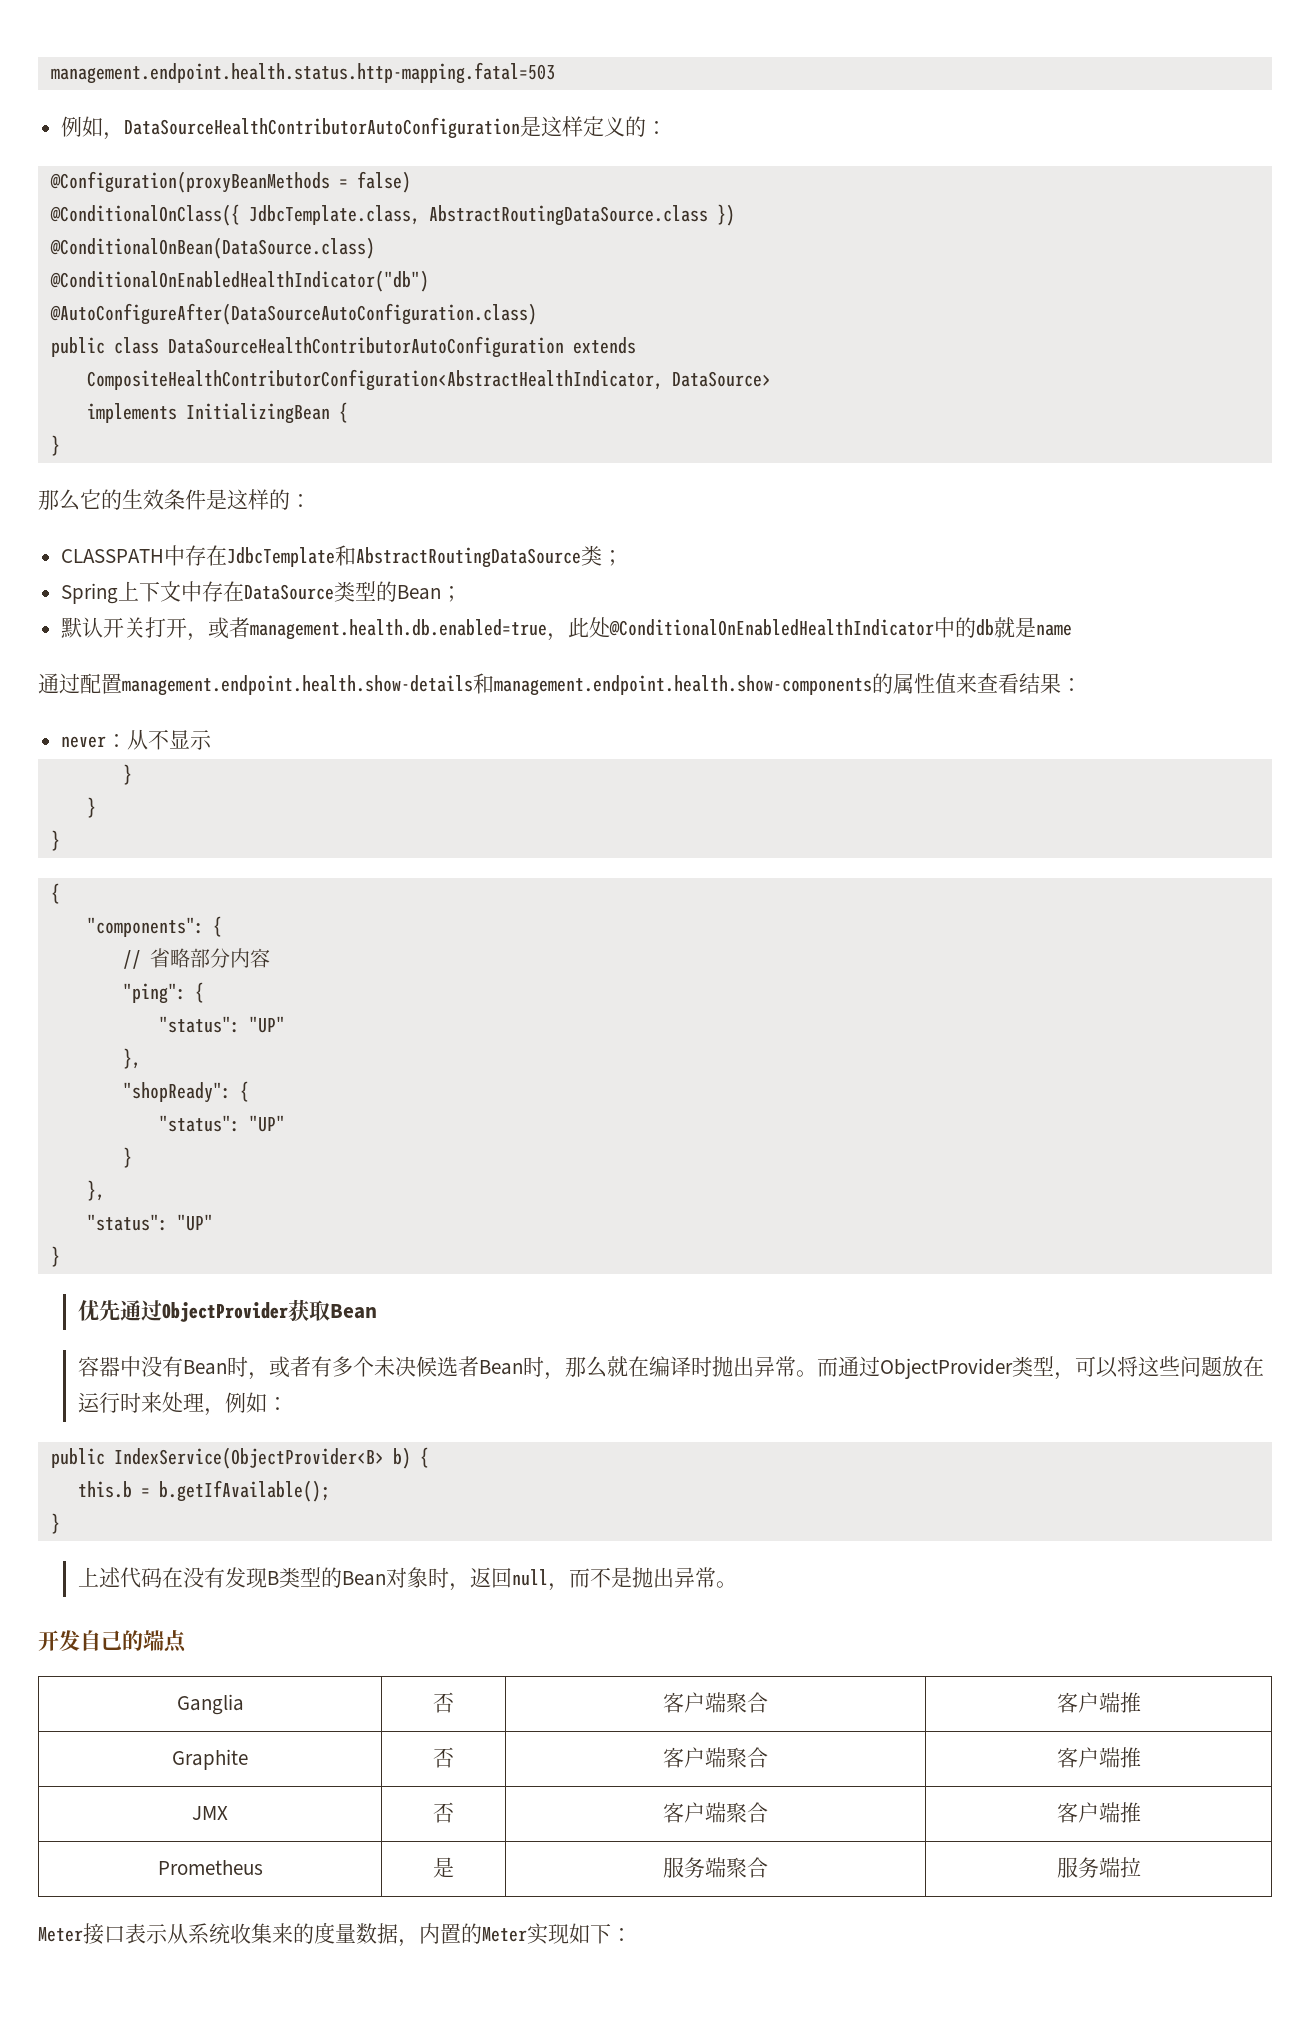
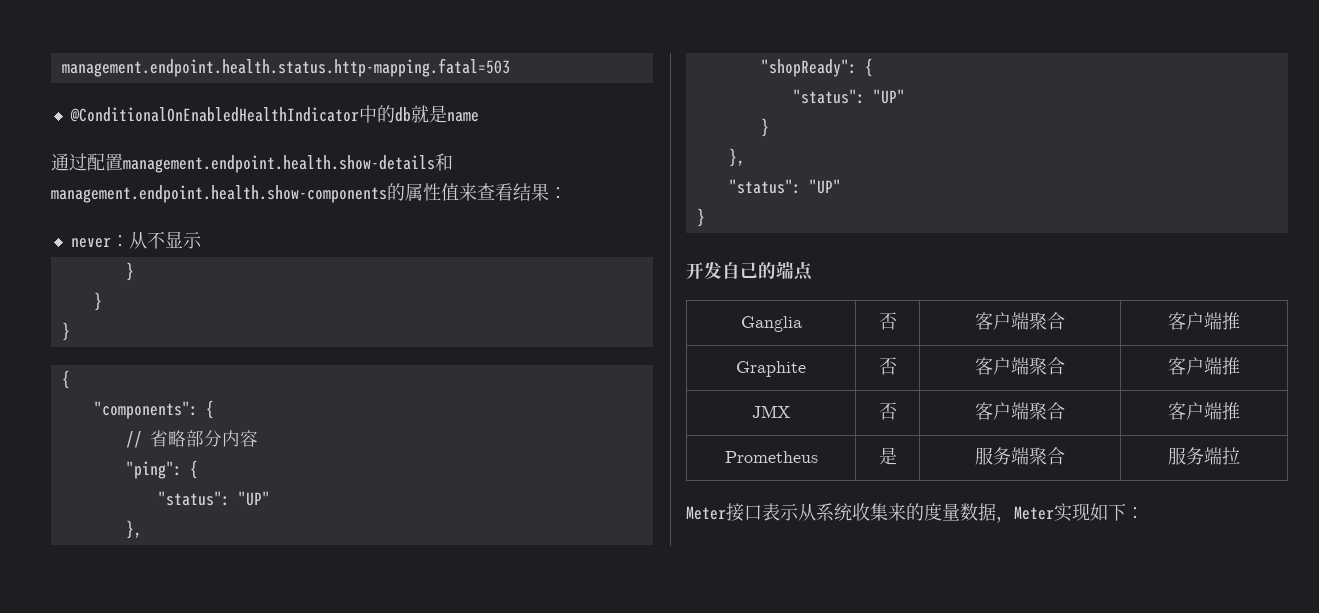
[61,116,668,140] [49,171,411,193] [49,204,735,226] [49,237,375,259] [49,270,429,292] [49,303,537,325] [50,336,636,358] [86,369,771,391] [86,402,348,424] [50,435,60,456] [38,489,311,511] [61,545,624,568] [61,581,463,604] [61,617,611,641] 例如，DataSourceHealthContributorAutoConfiguration是这样定义的： // @Configuration(proxyBeanMethods = false) // @ConditionalOnClass({ JdbcTemplate.class, AbstractRoutingDataSource.class }) // @ConditionalOnBean(DataSource.class) // @ConditionalOnEnabledHealthIndicator("db") // @AutoConfigureAfter(DataSourceAutoConfiguration.class) // public class DataSourceHealthContributorAutoConfiguration extends // CompositeHealthContributorConfiguration<AbstractHealthIndicator, DataSource> // implements InitializingBean { // } // 那么它的生效条件是这样的： // CLASSPATH中存在JdbcTemplate和AbstractRoutingDataSource类； // Spring上下文中存在DataSource类型的Bean； // 默认开关打开，或者management.health.db.enabled=true，此处 -> (510, 67) none
[77,1299,377,1322] [77,1356,1264,1380] [77,1392,288,1416] [50,1447,429,1469] [77,1480,330,1502] [50,1513,60,1534] [77,1567,737,1591] // 优先通过ObjectProvider获取Bean // 容器中没有Bean时，或者有多个未决候选者Bean时，那么就在编译时抛出异常。而通过ObjectProvider类型，可以将这些问题放在运行时来处理，例如： // public IndexService(ObjectProvider<B> b) { // this.b = b.getIfAvailable(); // } // 上述代码在没有发现B类型的Bean对象时，返回null，而不是抛出异常。 -> (705, 217) none
[419,1923,482,1944] 内置的 -> (1014, 519) none

